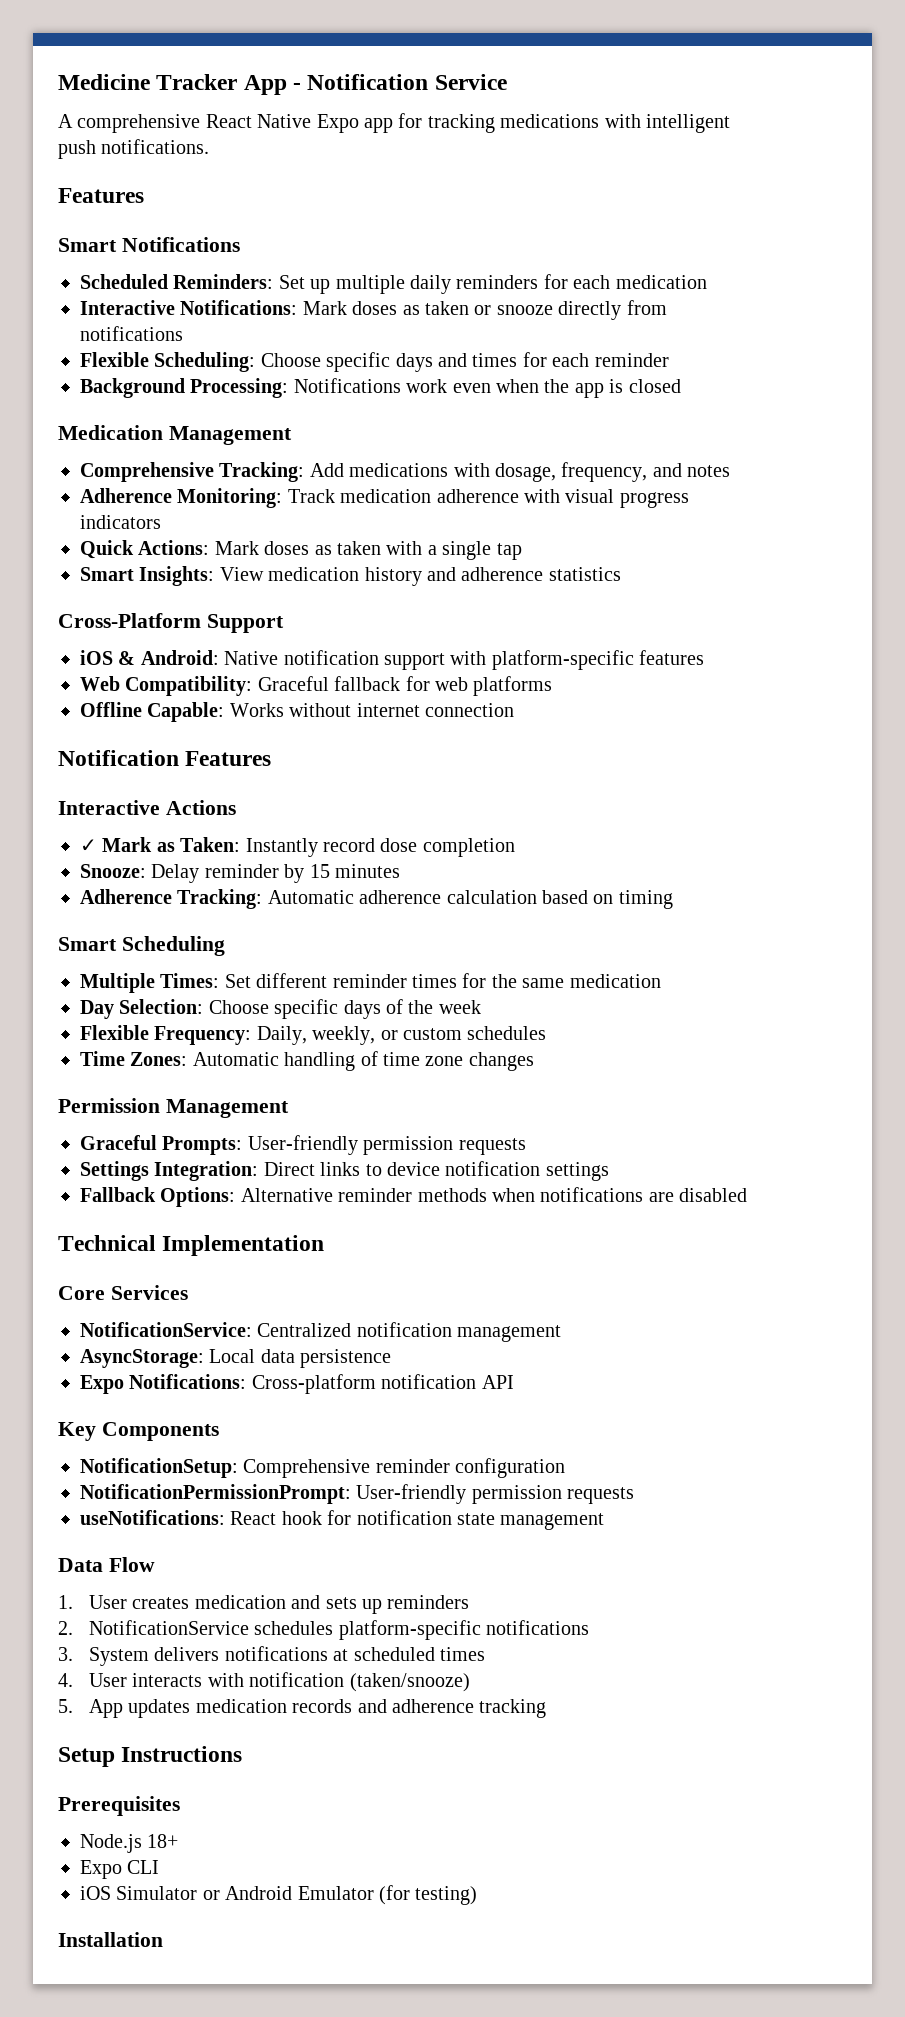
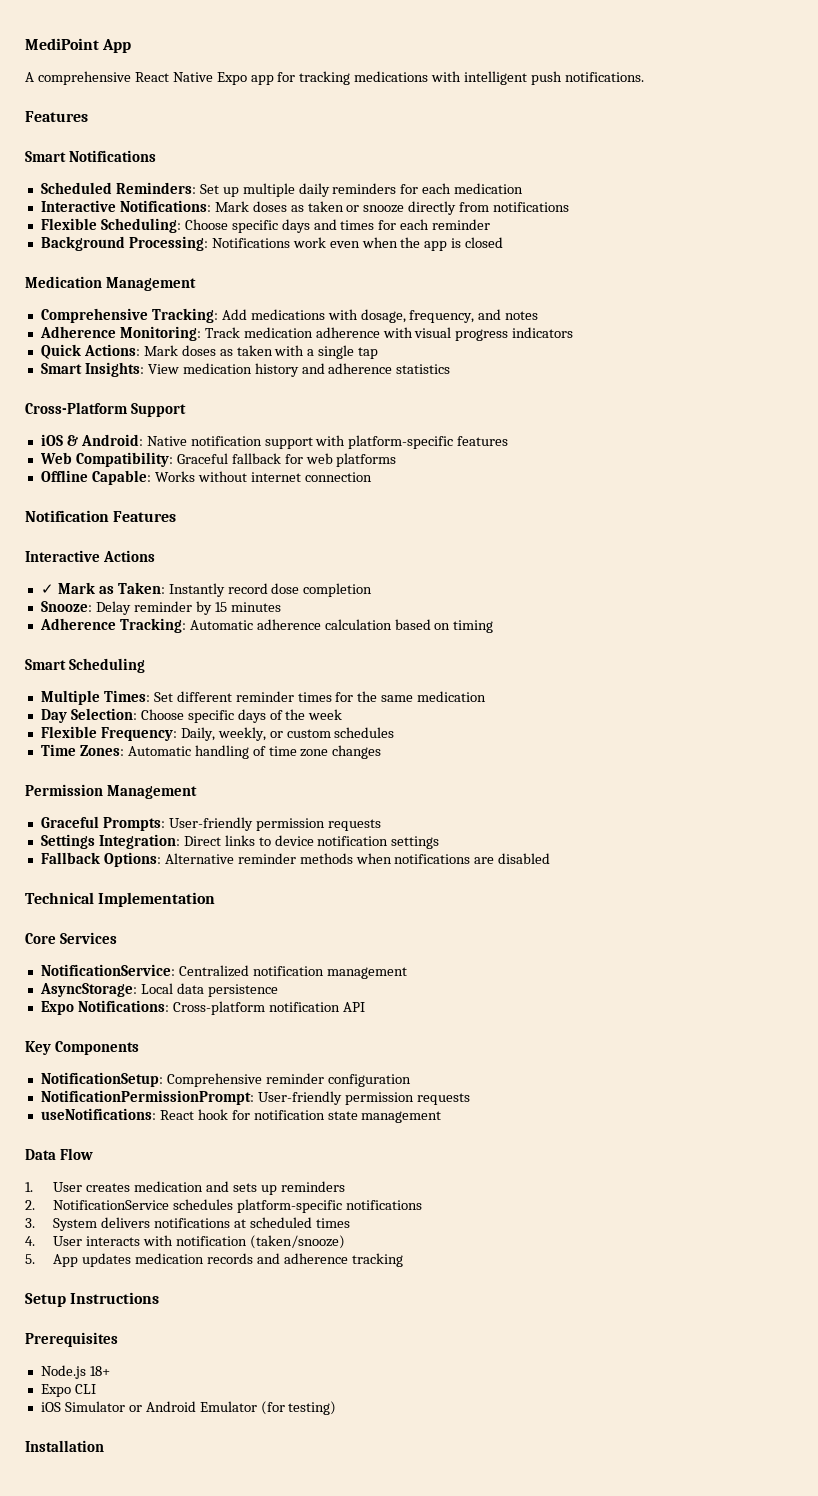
[58,74,507,95] Medicine Tracker App - Notification Service -> [25,38,132,53] MediPoint App

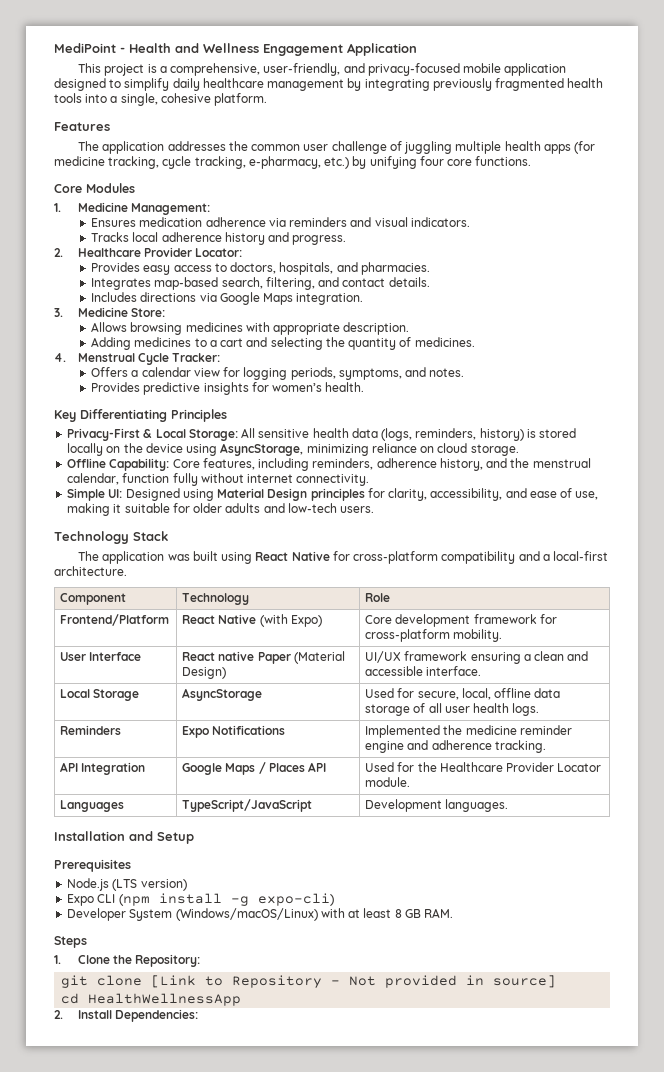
[102,39,132,53] [25,71,644,85] [25,111,88,122] [25,150,157,162] [40,182,524,197] [40,200,570,215] [40,218,491,233] [40,236,504,251] [25,276,197,291] [40,308,539,323] [39,326,574,341] [40,344,379,359] [40,362,451,377] [25,402,187,417] [40,434,509,449] [39,452,397,467] [40,470,372,485] [25,510,177,522] [25,550,156,562] [40,582,373,597] [40,601,281,615] [39,618,494,633] [25,658,146,673] [40,690,487,705] [40,708,343,723] [40,726,395,741] [40,744,382,759] [25,784,198,799] [40,816,381,831] [40,834,440,849] [40,852,551,867] [25,892,216,907] [25,932,118,944] [40,964,407,979] [39,983,278,997] [40,1000,365,1015] [25,1041,140,1055] [40,1072,411,1087] [40,1090,470,1105] [40,1108,442,1123] [25,1148,94,1160] [25,1181,345,1195] [25,1199,423,1213] [25,1217,350,1231] [25,1235,346,1249] [25,1253,403,1267] App // A comprehensive React Native Expo app for tracking medications with intelligent push notifications. // Features // Smart Notifications // Scheduled Reminders: Set up multiple daily reminders for each medication // Interactive Notifications: Mark doses as taken or snooze directly from notifications // Flexible Scheduling: Choose specific days and times for each reminder // Background Processing: Notifications work even when the app is closed // Medication Management // Comprehensive Tracking: Add medications with dosage, frequency, and notes // Adherence Monitoring: Track medication adherence with visual progress indicators // Quick Actions: Mark doses as taken with a single tap // Smart Insights: View medication history and adherence statistics // Cross-Platform Support // iOS & Android: Native notification support with platform-specific features // Web Compatibility: Graceful fallback for web platforms // Offline Capable: Works without internet connection // Notification Features // Interactive Actions // ✓ Mark as Taken: Instantly record dose completion // Snooze: Delay reminder by 15 minutes // Adherence Tracking: Automatic adherence calculation based on timing // Smart Scheduling // Multiple Times: Set different reminder times for the same medication // Day Selection: Choose specific days of the week // Flexible Frequency: Daily, weekly, or custom schedules // Time Zones: Automatic handling of time zone changes // Permission Management // Graceful Prompts: User-friendly permission requests // Settings Integration: Direct links to device notification settings // Fallback Options: Alternative reminder methods when notifications are disabled // Technical Implementation // Core Services // NotificationService: Centralized notification management // AsyncStorage: Local data persistence // Expo Notifications: Cross-platform notification API // Key Components // NotificationSetup: Comprehensive reminder configuration // NotificationPermissionPrompt: User-friendly permission requests // useNotifications: React hook for notification state management // Data Flow // 1. User creates medication and sets up reminders // 2. NotificationService schedules platform-specific notifications // 3. System delivers notifications at scheduled times // 4. User interacts with notification (taken/snooze) // 5. App updates medication records and adherence tracking // -> [120,43,417,56] [78,63,567,76] [54,78,604,91] [54,93,268,106] [54,122,110,131] [78,141,596,154] [54,156,532,169] [54,183,135,193] [54,202,211,215] [91,217,470,227] [91,232,347,245] [54,247,243,257] [91,262,430,275] [91,277,430,290] [91,292,364,305] [54,307,166,317] [91,322,410,335] [91,337,475,350] [54,353,221,365] [91,367,465,380] [91,382,365,395] [54,409,227,422] [67,428,577,441] [67,443,519,456] [67,458,591,471] [67,473,370,486] [67,488,599,501] [67,503,375,516] [54,531,168,544] [78,551,609,564] [54,566,127,576] [60,593,127,605] [182,593,250,605] [365,593,391,602] [60,614,170,626] [182,614,322,627] [365,614,557,627] [365,629,503,642] [60,652,142,661] [182,651,345,664] [182,667,227,679] [365,651,589,664] [365,666,482,676] [60,689,140,701] [182,688,263,701] [365,688,561,700] [365,703,540,716] [60,725,122,735] [182,725,286,738] [365,725,572,738] [365,740,546,753] [60,762,146,775] [182,762,327,775] [365,762,602,772] [365,777,411,787] [60,800,125,812] [182,799,313,812] [365,799,509,812] [54,831,153,841] - Health and Wellness Engagement Application // This project is a comprehensive, user-friendly, and privacy-focused mobile application designed to simplify daily healthcare management by integrating previously fragmented health tools into a single, cohesive platform. // Features // The application addresses the common user challenge of juggling multiple health apps (for medicine tracking, cycle tracking, e-pharmacy, etc.) by unifying four core functions. // Core Modules // 1. Medicine Management: // Ensures medication adherence via reminders and visual indicators. // Tracks local adherence history and progress. // 2. Healthcare Provider Locator: // Provides easy access to doctors, hospitals, and pharmacies. // Integrates map-based search, filtering, and contact details. // Includes directions via Google Maps integration. // 3. Medicine Store: // Allows browsing medicines with appropriate description. // Adding medicines to a cart and selecting the quantity of medicines. // 4. Menstrual Cycle Tracker: // Offers a calendar view for logging periods, symptoms, and notes. // Provides predictive insights for women’s health. // Key Differentiating Principles // Privacy-First & Local Storage: All sensitive health data (logs, reminders, history) is stored locally on the device using AsyncStorage, minimizing reliance on cloud storage. // Offline Capability: Core features, including reminders, adherence history, and the menstrual calendar, function fully without internet connectivity. // Simple UI: Designed using Material Design principles for clarity, accessibility, and ease of use, making it suitable for older adults and low-tech users. // Technology Stack // The application was built using React Native for cross-platform compatibility and a local-first architecture. // Component | Technology | Role // Frontend/Platform | React Native (with Expo) | Core development framework for cross-platform mobility. // User Interface | React native Paper (Material Design) | UI/UX framework ensuring a clean and accessible interface. // Local Storage | AsyncStorage | Used for secure, local, offline data storage of all user health logs. // Reminders | Expo Notifications | Implemented the medicine reminder engine and adherence tracking. // API Integration | Google Maps / Places API | Used for the Healthcare Provider Locator module. // Languages | TypeScript/JavaScript | Development languages. // Installation and
[70,1292,160,1304] Instructions -> (194, 838) none
[89,1366,110,1376] 18+ -> [112,879,187,891] (LTS version)
[40,1401,337,1415] [25,1440,104,1452] // iOS Simulator or Android Emulator (for testing) // Installation -> [118,893,334,906] [67,908,454,921] [54,936,87,948] [54,954,201,967] [61,975,557,988] [61,993,242,1006] [54,1009,199,1022] (npm install -g expo-cli) // Developer System (Windows/macOS/Linux) with at least 8 GB RAM. // Steps // 1. Clone the Repository: // git clone [Link to Repository - Not provided in source] // cd HealthWellnessApp // 2. Install Dependencies:

